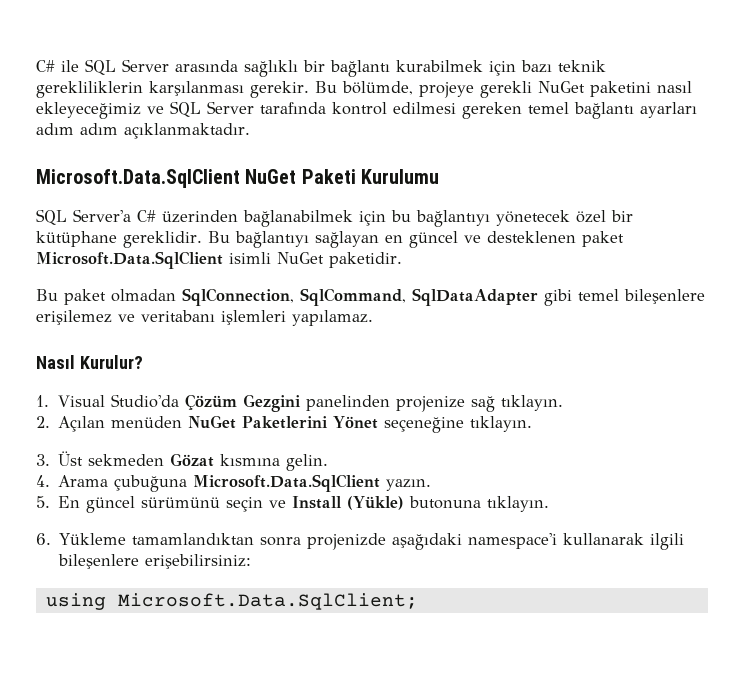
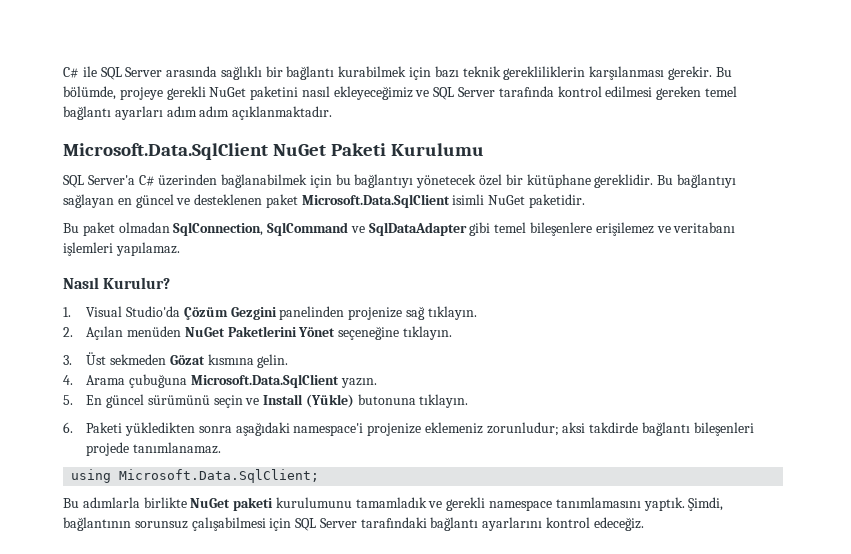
[300,288,406,306] SqlCommand, -> [267,222,365,236] SqlCommand ve
[59,533,685,550] [58,554,252,569] [45,593,418,610] Yükleme tamamlandıktan sonra projenizde aşağıdaki namespace'i kullanarak ilgili bileşenlere erişebilirsiniz: // using Microsoft.Data.SqlClient; -> [86,422,754,436] [86,442,221,456] [71,469,320,483] [63,497,724,511] [63,517,644,531] Paketi yükledikten sonra aşağıdaki namespace'i projenize eklemeniz zorunludur; aksi takdirde bağlantı bileşenleri projede tanımlanamaz. // using Microsoft.Data.SqlClient; // Bu adımlarla birlikte NuGet paketi kurulumunu tamamladık ve gerekli namespace tanımlamasını yaptık. Şimdi, bağlantının sorunsuz çalışabilmesi için SQL Server tarafındaki bağlantı ayarlarını kontrol edeceğiz.

